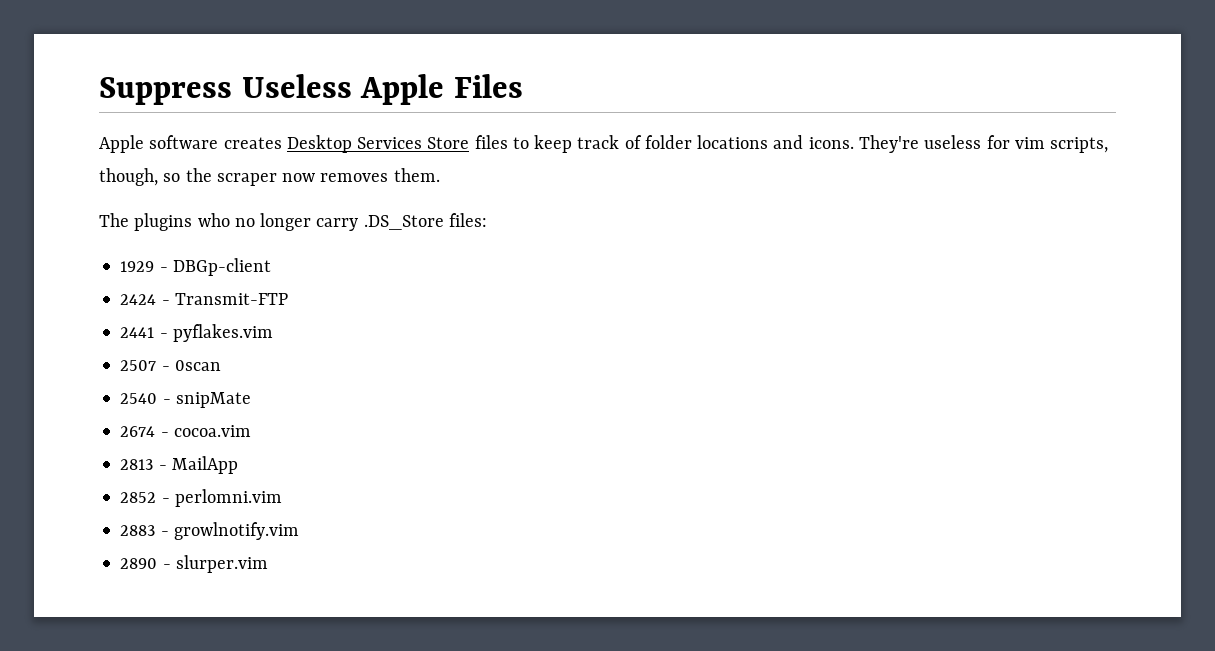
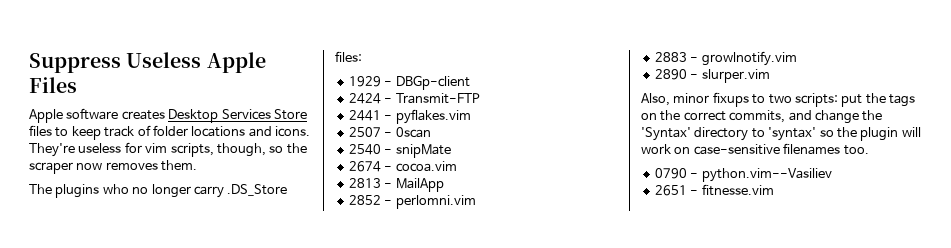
(268, 564) none -> [641,92,915,107] [641,110,883,124] [641,127,921,141] [641,143,869,155] [654,168,832,182] [654,184,774,196] // Also, minor fixups to two scripts: put the tags on the correct commits, and change the 'Syntax' directory to 'syntax' so the plugin will work on case-sensitive filenames too. // 0790 - python.vim--Vasiliev // 2651 - fitnesse.vim

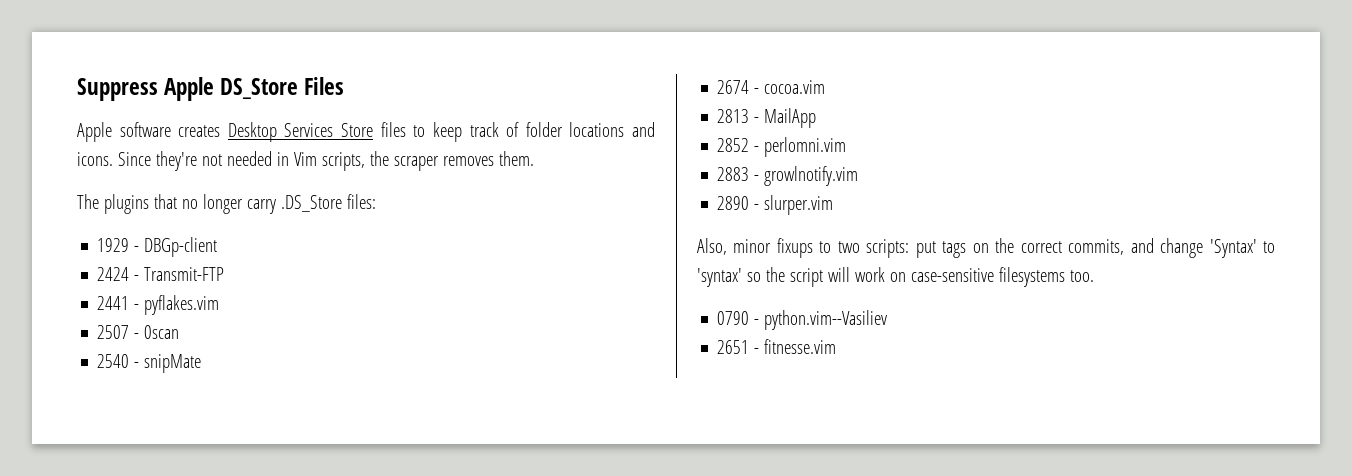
[126,52,266,73] Useless Apple -> [164,77,299,101] Apple DS_Store
[29,142,284,157] They're useless for vim scripts, though, so -> [117,151,365,171] Since they're not needed in Vim scripts,
[76,163,103,170] now -> (439, 163) none
[102,184,129,194] who -> [153,194,177,209] that
[865,93,886,104] the -> (936, 249) none
[862,110,883,121] [641,127,749,141] the 'Syntax' directory -> [1209,239,1257,258] 'Syntax'
[860,127,899,141] plugin -> [789,268,823,287] script
[783,143,841,155] filenames -> [998,267,1065,287] filesystems

